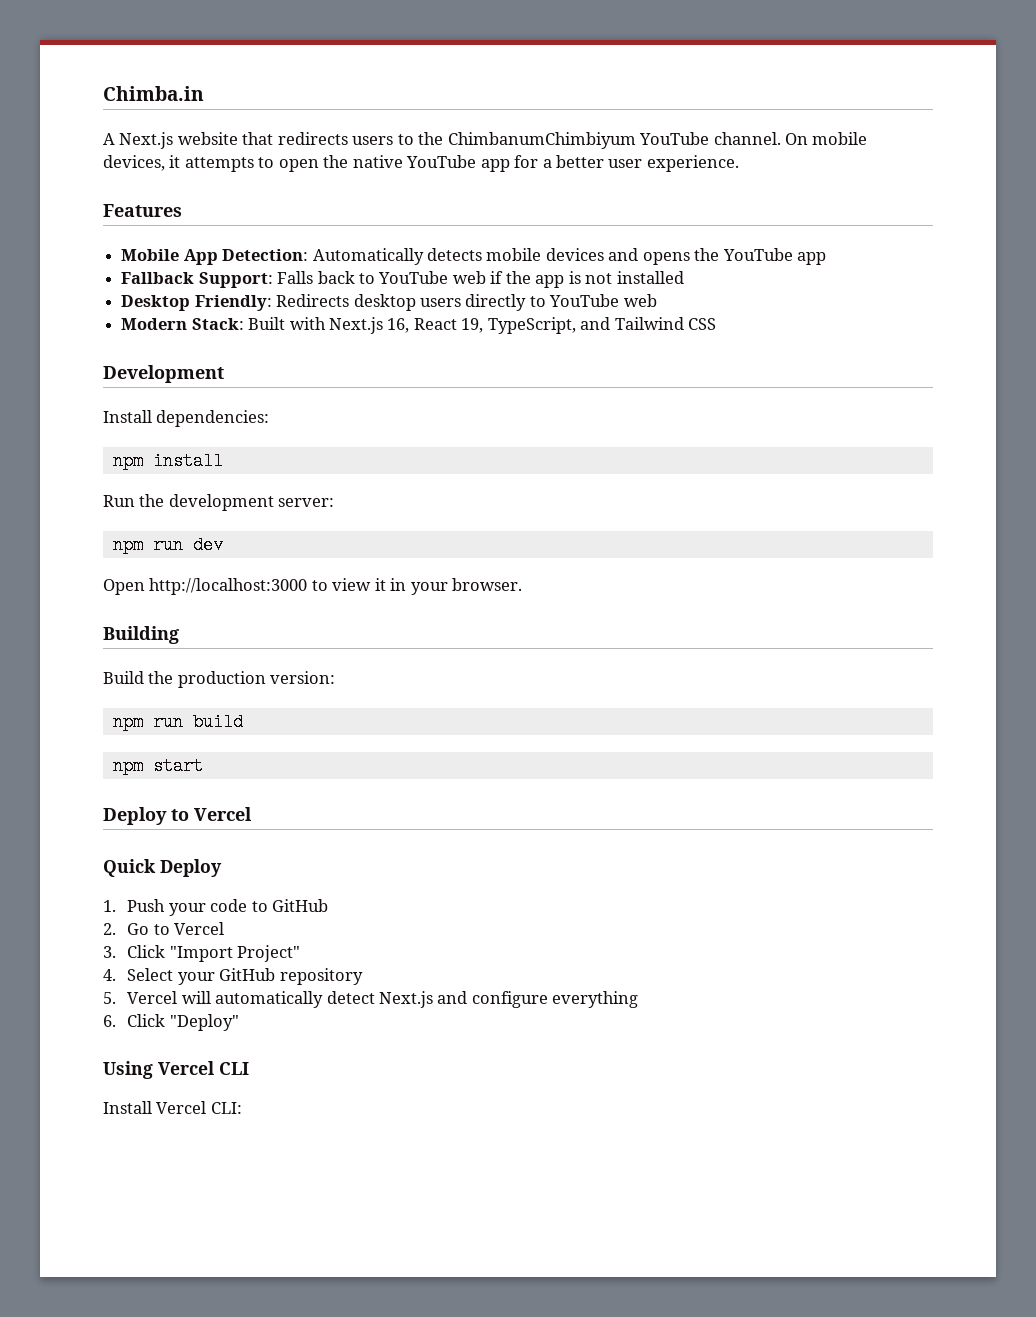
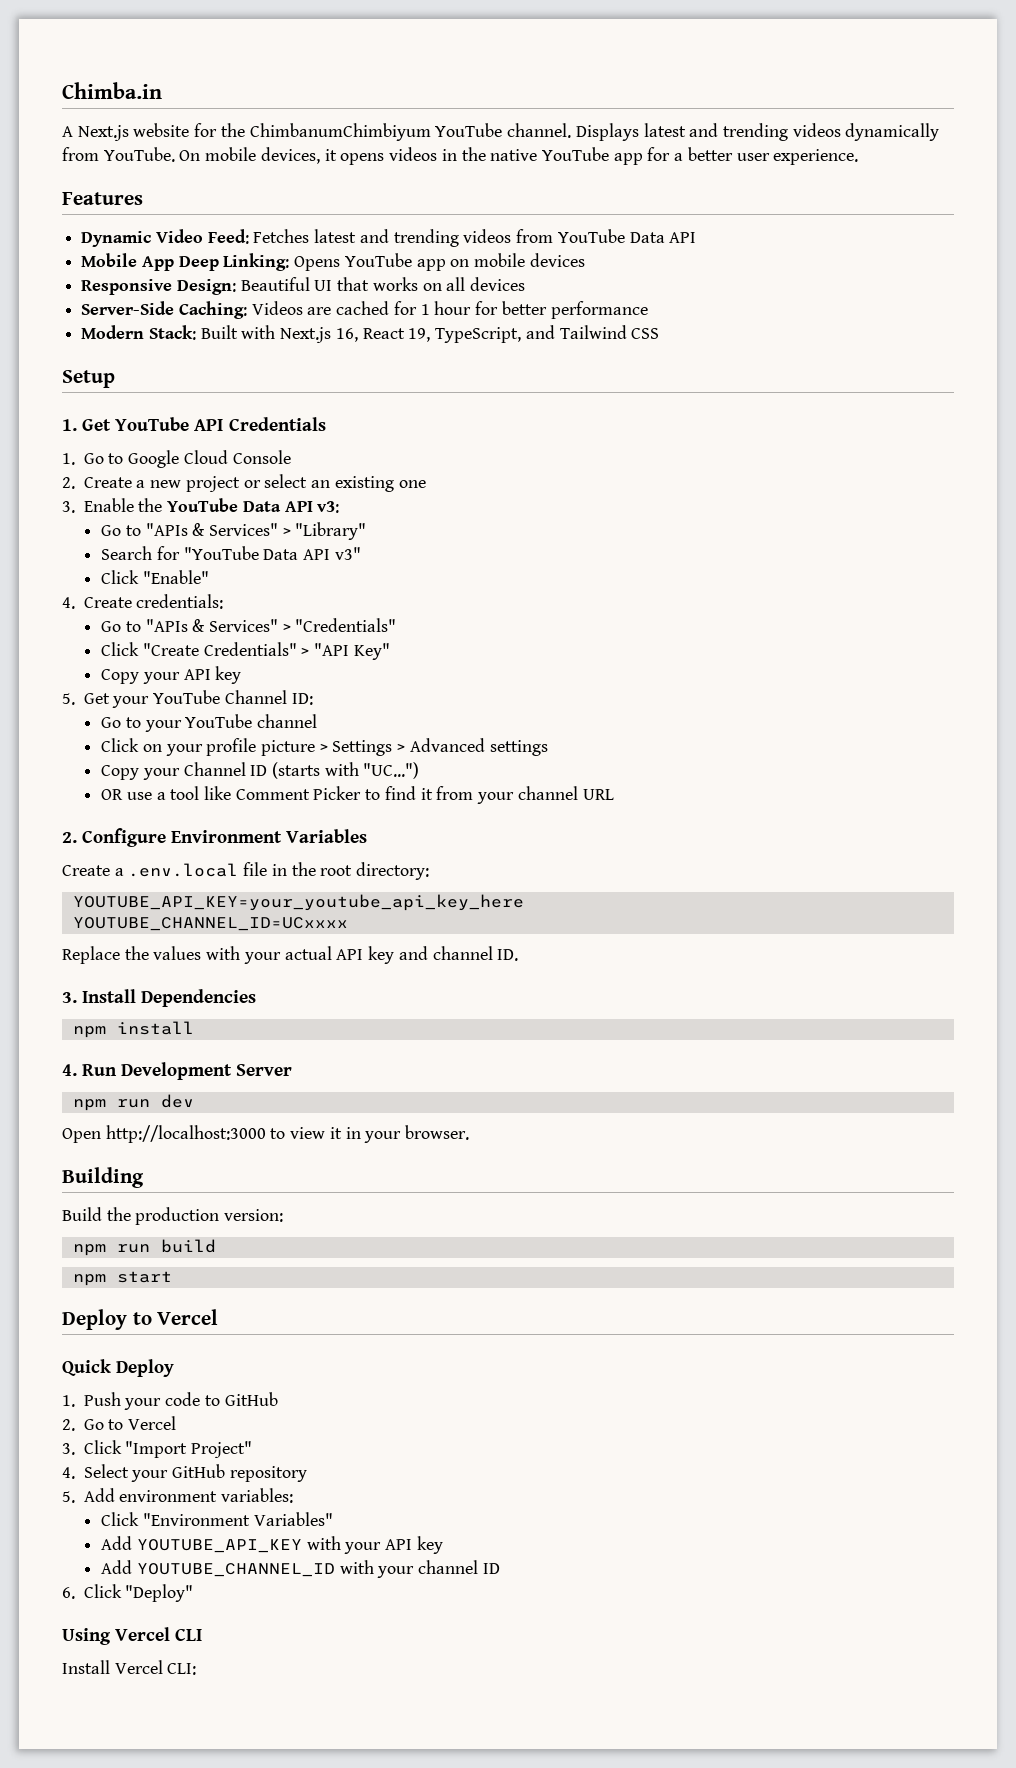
[242,132,781,149] that redirects users to the ChimbanumChimbiyum YouTube channel. -> [194,123,940,141] [62,147,175,162] for the ChimbanumChimbiyum YouTube channel. Displays latest and trending videos dynamically from YouTube.
[184,157,319,172] attempts to open -> [340,147,457,165] opens videos in
[121,248,827,265] [121,271,684,288] [121,294,657,311] Mobile App Detection: Automatically detects mobile devices and opens the YouTube app // Fallback Support: Falls back to YouTube web if the app is not installed // Desktop Friendly: Redirects desktop users directly to YouTube web -> [81,229,697,247] [81,253,585,271] [81,277,526,295] [81,301,648,319] Dynamic Video Feed: Fetches latest and trending videos from YouTube Data API // Mobile App Deep Linking: Opens YouTube app on mobile devices // Responsive Design: Beautiful UI that works on all devices // Server-Side Caching: Videos are cached for 1 hour for better performance
[103,365,224,383] [103,410,270,427] [112,452,223,470] [103,494,335,511] Development // Install dependencies: // npm install // Run the development server: -> [62,370,115,388] [62,417,326,431] [62,450,291,468] [62,474,426,492] [62,498,340,513] [101,522,367,540] [101,546,361,560] [101,570,209,584] [62,594,224,609] [101,618,397,632] [101,642,390,660] [101,666,242,684] [62,690,313,708] [101,714,317,732] [101,738,548,756] [101,762,420,780] [101,786,614,804] [62,828,368,847] [62,862,430,880] [72,894,524,911] [72,917,348,931] [62,946,519,964] [62,989,257,1007] [72,1021,194,1038] [62,1062,293,1080] Setup // 1. Get YouTube API Credentials // 1. Go to Google Cloud Console // 2. Create a new project or select an existing one // 3. Enable the YouTube Data API v3: // Go to "APIs & Services" > "Library" // Search for "YouTube Data API v3" // Click "Enable" // 4. Create credentials: // Go to "APIs & Services" > "Credentials" // Click "Create Credentials" > "API Key" // Copy your API key // 5. Get your YouTube Channel ID: // Go to your YouTube channel // Click on your profile picture > Settings > Advanced settings // Copy your Channel ID (starts with "UC...") // OR use a tool like Comment Picker to find it from your channel URL // 2. Configure Environment Variables // Create a .env.local file in the root directory: // YOUTUBE_API_KEY=your_youtube_api_key_here // YOUTUBE_CHANNEL_ID=UCxxxx // Replace the values with your actual API key and channel ID. // 3. Install Dependencies // npm install // 4. Run Development Server
[127,991,639,1008] Vercel will automatically detect Next.js and configure everything -> [83,1488,294,1503] [101,1512,333,1526] [101,1536,443,1554] [101,1560,500,1578] Add environment variables: // Click "Environment Variables" // Add YOUTUBE_API_KEY with your API key // Add YOUTUBE_CHANNEL_ID with your channel ID

